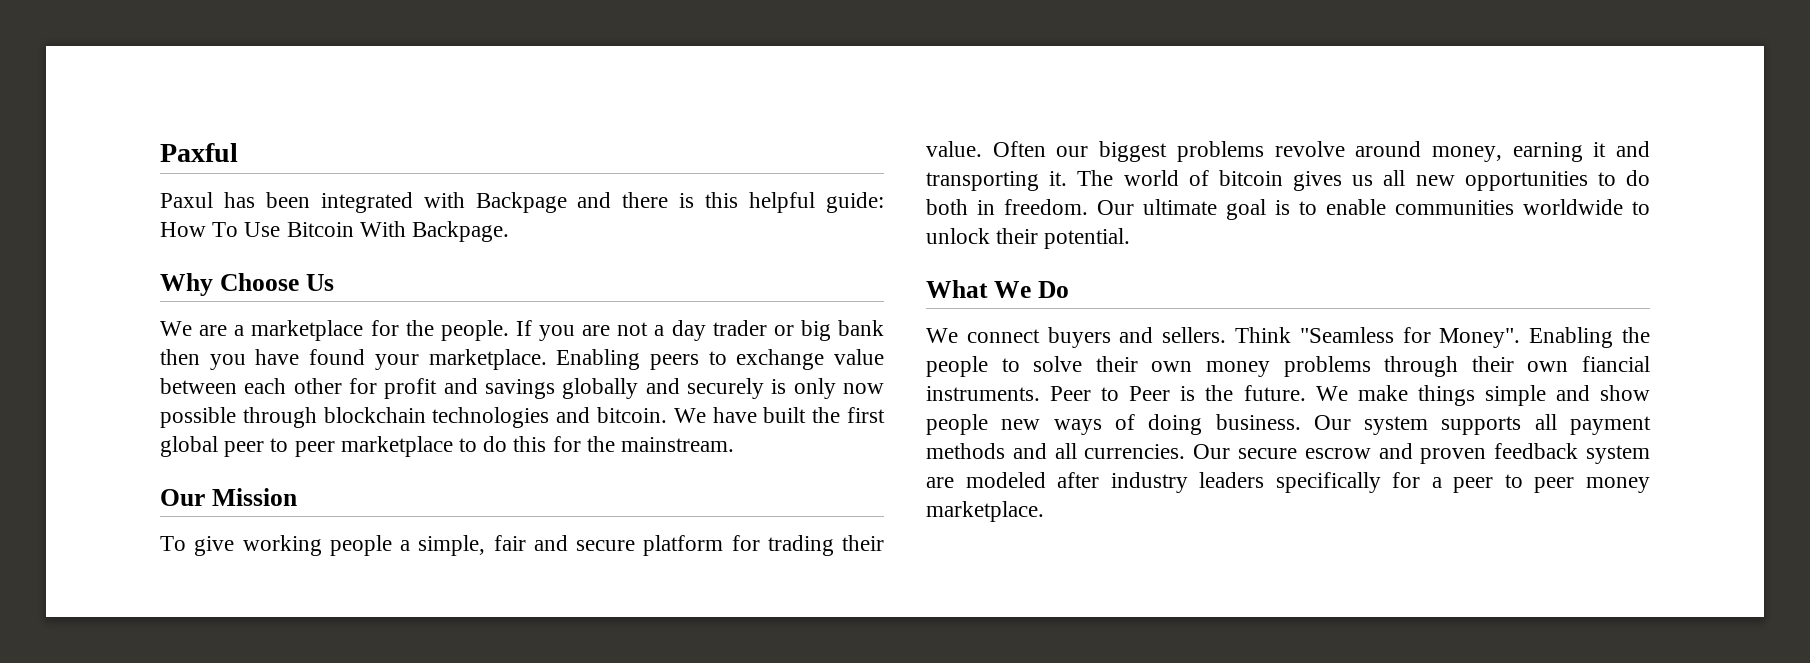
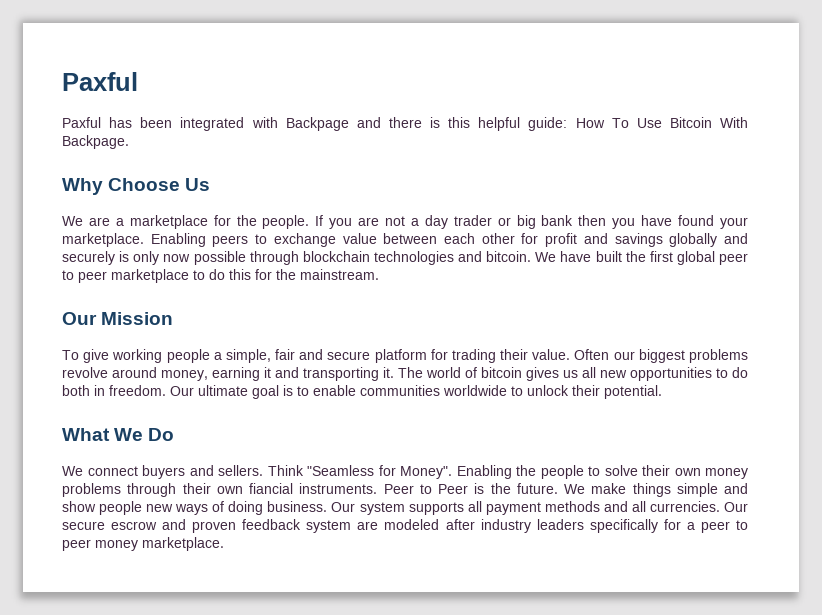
[160,192,213,208] Paxul -> [62,117,101,128] Paxful

